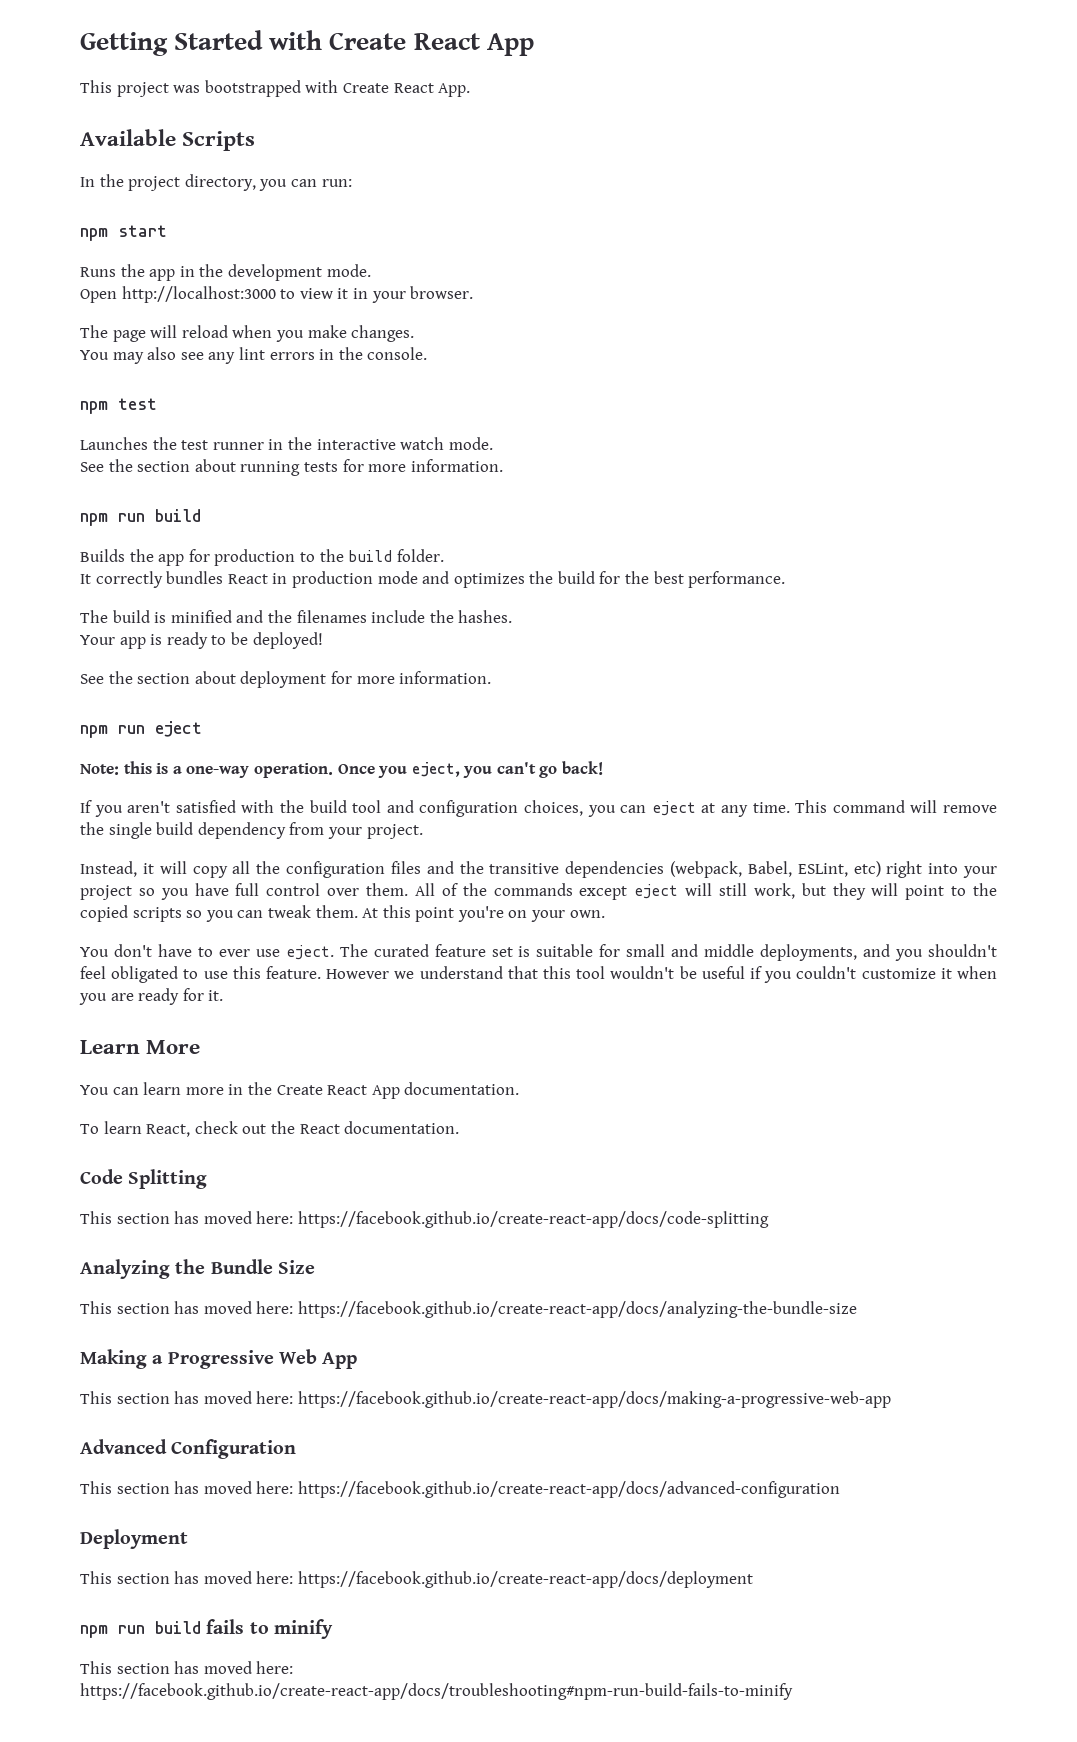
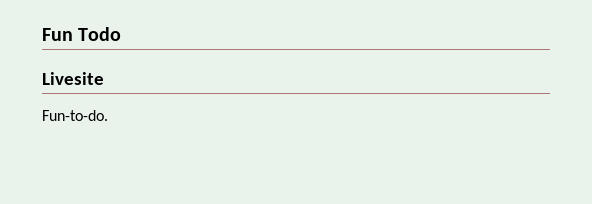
[80,30,534,56] [80,80,471,97] [80,129,256,151] [80,174,352,191] [80,225,167,241] [80,264,371,281] [80,286,474,303] [80,325,415,342] [80,347,428,364] [80,398,157,414] [80,437,493,450] [80,459,503,476] [80,509,201,526] [80,549,444,566] [80,571,786,588] [80,610,513,623] [80,632,323,649] [80,671,492,688] [80,721,202,738] [80,761,604,778] [80,800,998,817] [80,822,423,839] [80,861,998,878] [80,883,998,900] [80,905,605,922] [80,944,998,961] [80,966,998,983] [79,988,224,1005] [80,1040,201,1054] [80,1082,520,1099] [80,1121,460,1137] [80,1169,208,1189] [80,1211,769,1228] [80,1259,315,1279] [80,1301,857,1318] [80,1349,358,1369] [80,1391,891,1408] [80,1439,297,1459] [80,1481,840,1498] [80,1529,188,1549] [80,1571,753,1588] [80,1619,333,1639] [80,1661,294,1674] [80,1683,793,1700] Getting Started with Create React App // This project was bootstrapped with Create React App. // Available Scripts // In the project directory, you can run: // npm start // Runs the app in the development mode. // Open http://localhost:3000 to view it in your browser. // The page will reload when you make changes. // You may also see any lint errors in the console. // npm test // Launches the test runner in the interactive watch mode. // See the section about running tests for more information. // npm run build // Builds the app for production to the build folder. // It correctly bundles React in production mode and optimizes the build for the best performance. // The build is minified and the filenames include the hashes. // Your app is ready to be deployed! // See the section about deployment for more information. // npm run eject // Note: this is a one-way operation. Once you eject, you can't go back! // If you aren't satisfied with the build tool and configuration choices, you can eject at any time. This command will remove the single build dependency from your project. // Instead, it will copy all the configuration files and the transitive dependencies (webpack, Babel, ESLint, etc) right into your project so you have full control over them. All of the commands except eject will still work, but they will point to the copied scripts so you can tweak them. At this point you're on your own. // You don't have to ever use eject. The curated feature set is suitable for small and middle deployments, and you shouldn't feel obligated to use this feature. However we understand that this tool wouldn't be useful if you couldn't customize it when you are ready for it. // Learn More // You can learn more in the Create React App documentation. // To learn React, check out the React documentation. // Code Splitting // This section has moved here: https://facebook.github.io/create-react-app/docs/code-splitting // Analyzing the Bundle Size // This section has moved here: https://facebook.github.io/create-react-app/docs/analyzing-the-bundle-size // Making a Progressive Web App // This section has moved here: https://facebook.github.io/create-react-app/docs/making-a-progressive-web-app // Advanced Configuration // This section has moved here: https://facebook.github.io/create-react-app/docs/advanced-configuration // Deployment // This section has moved here: https://facebook.github.io/create-react-app/docs/deployment // npm run build fails to minify // This section has moved here: https://facebook.github.io/create-react-app/docs/troubleshooting#npm-run-build-fails-to-minify -> [42,27,122,41] [42,72,104,85] [42,110,108,121] Fun Todo // Livesite // Fun-to-do.

